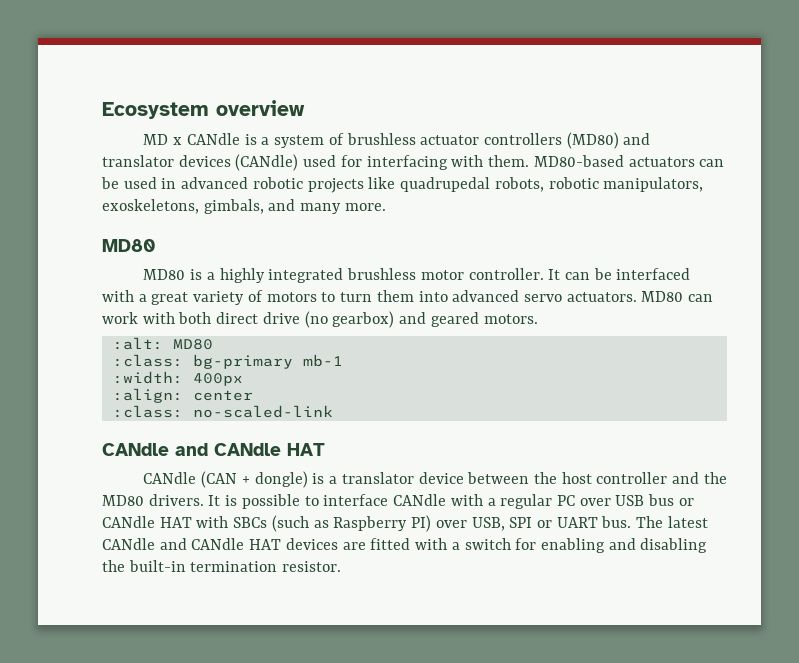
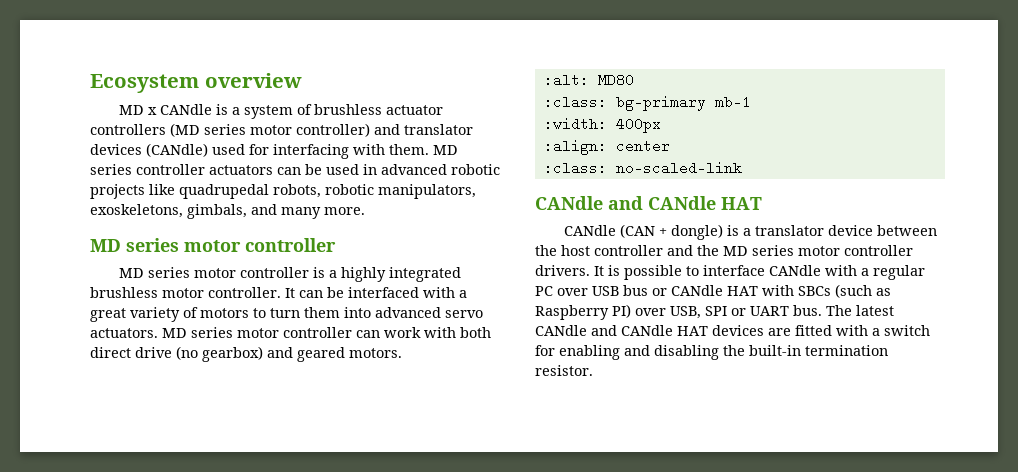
[566,132,619,149] (MD80) -> [170,123,370,137] (MD series motor controller)
[533,155,624,167] MD80-based -> [433,145,458,155] [90,164,205,175] MD series controller
[102,239,155,252] [143,269,186,280] MD80 // MD80 -> [90,238,336,252] [118,267,309,278] MD series motor controller // MD series motor controller
[641,291,684,302] MD80 -> [162,327,352,338] MD series motor controller
[102,495,144,506] MD80 -> [723,245,913,256] MD series motor controller

